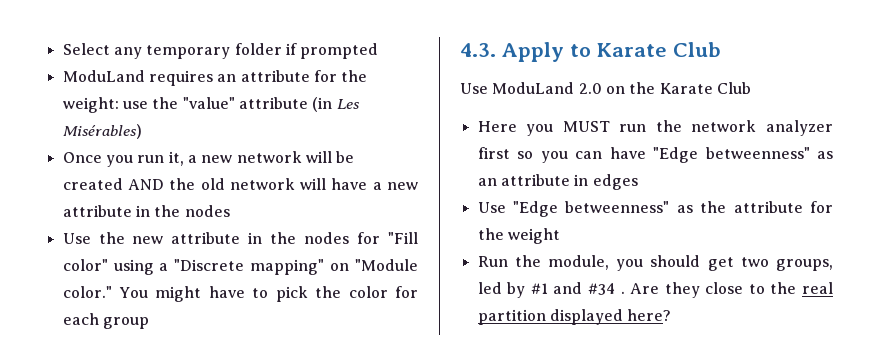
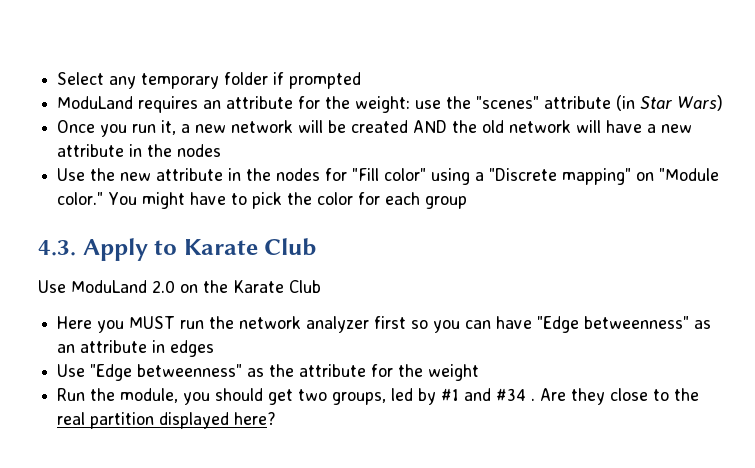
[182,97,235,109] "value" -> [476,96,540,109] "scenes"
[336,99,360,109] [62,124,142,139] Les Misérables) -> [640,95,724,111] Star Wars)

